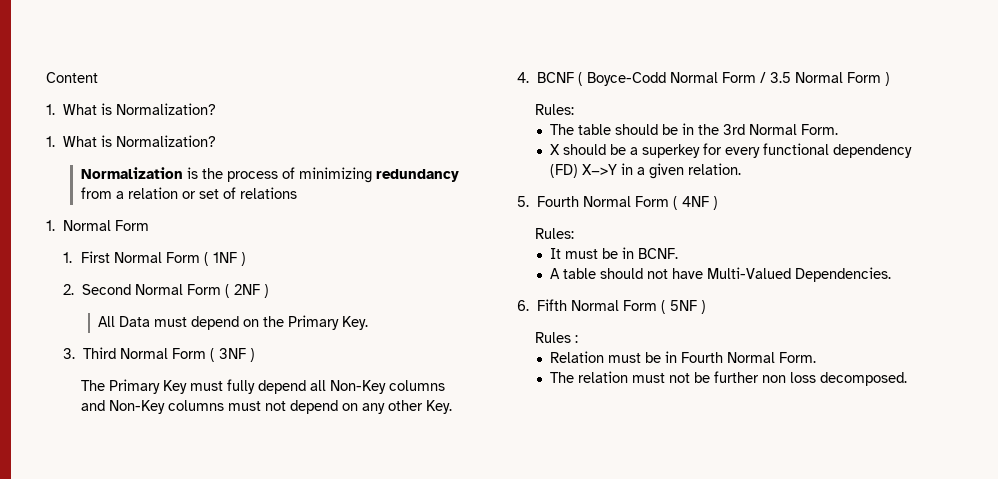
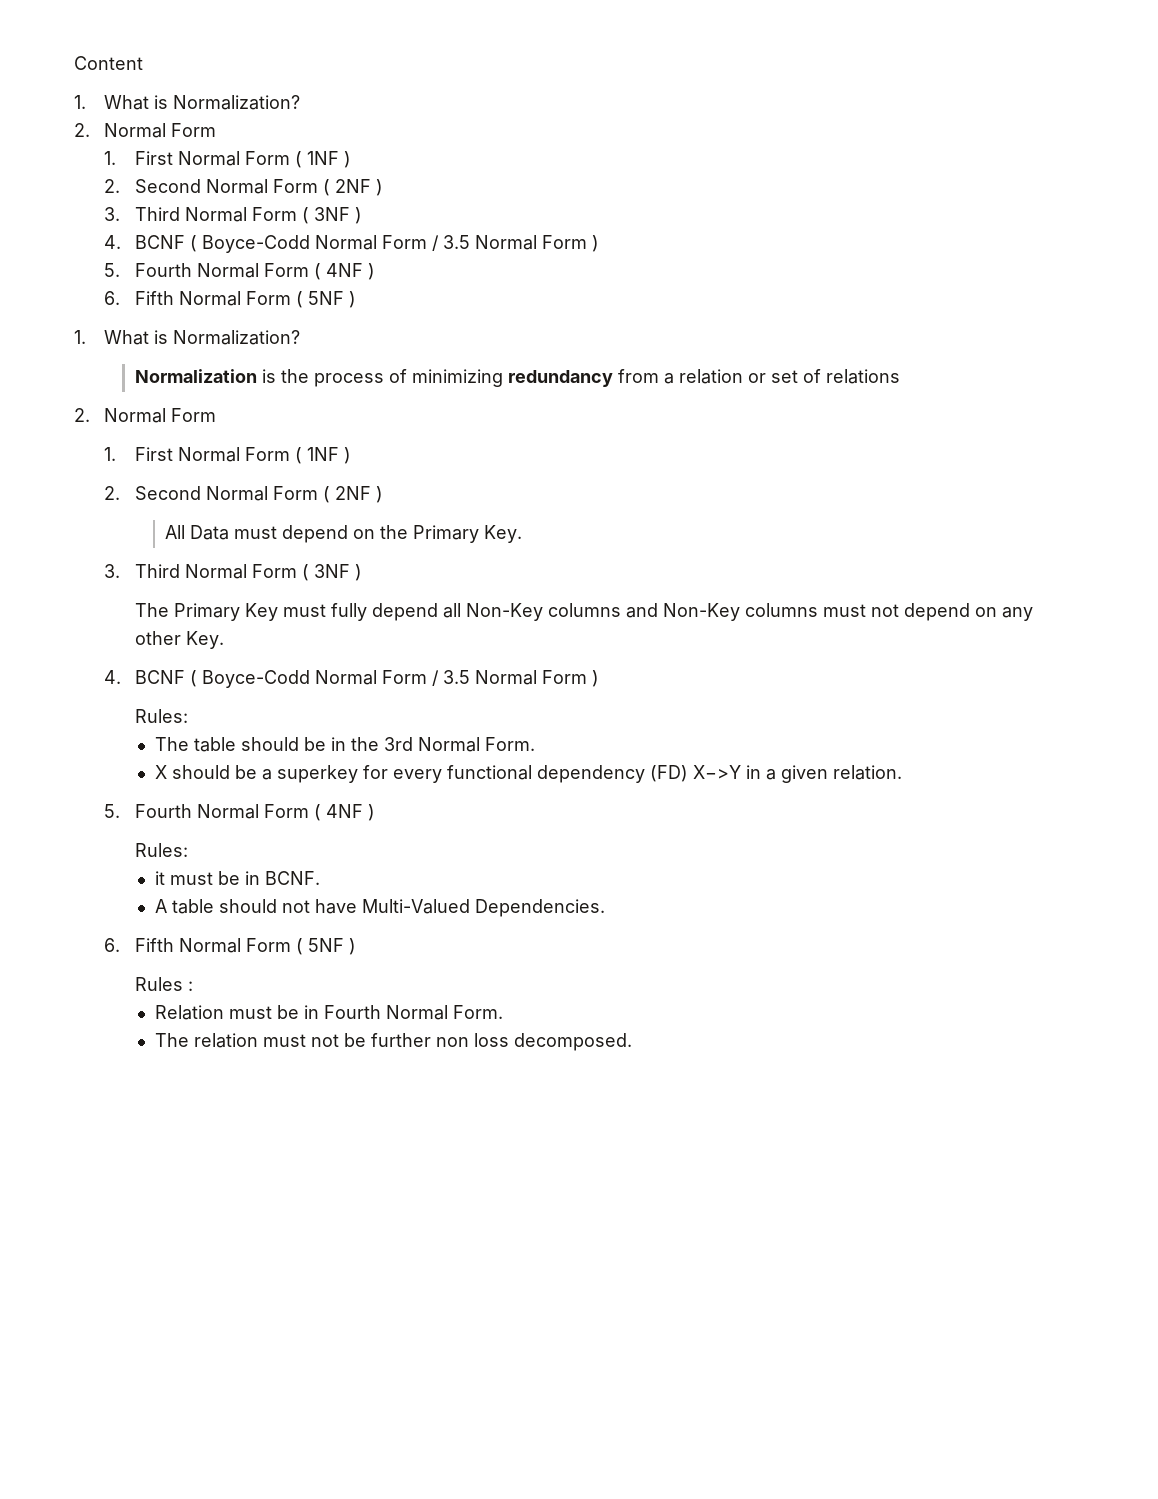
(217, 109) none -> [74,123,217,138] [104,151,351,168] [104,179,383,196] [104,207,362,224] [104,235,599,253] [104,263,375,280] [104,291,356,308] // 2. Normal Form // 1. First Normal Form ( 1NF ) // 2. Second Normal Form ( 2NF ) // 3. Third Normal Form ( 3NF ) // 4. BCNF ( Boyce-Codd Normal Form / 3.5 Normal Form ) // 5. Fourth Normal Form ( 4NF ) // 6. Fifth Normal Form ( 5NF )
[46,220,55,231] 1. -> [74,408,90,422] 2.
[550,248,562,259] It -> [154,871,165,885] it

